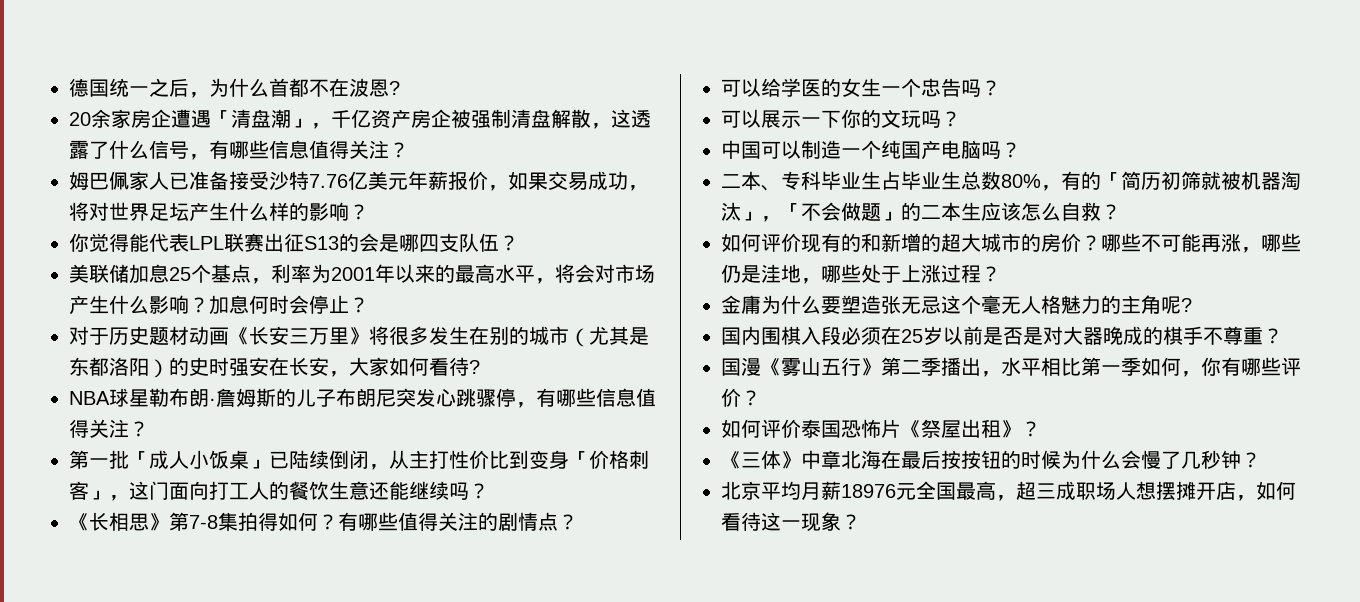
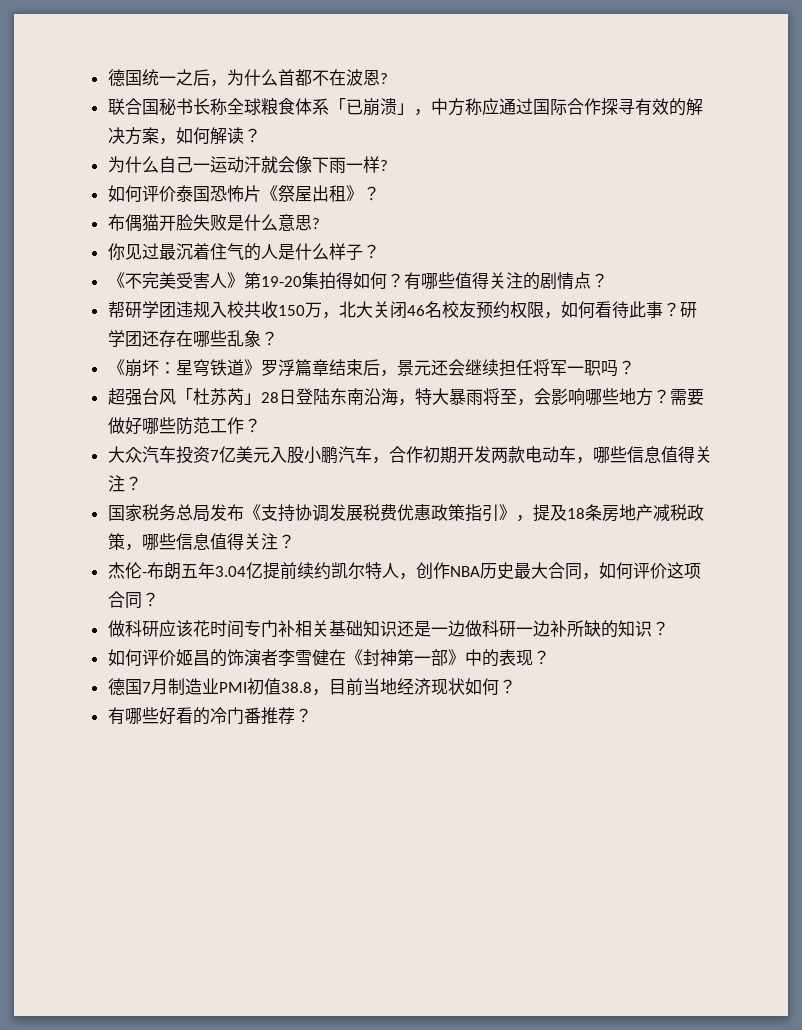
[69,109,651,129] [69,140,409,160] [69,171,648,191] [69,202,369,221] [69,233,519,252] [69,264,655,284] [69,295,369,315] [69,326,649,347] [69,357,480,378] [69,388,656,408] [69,419,149,438] [69,450,649,470] [69,481,489,501] [69,512,218,531] 20余家房企遭遇「清盘潮」，千亿资产房企被强制清盘解散，这透露了什么信号，有哪些信息值得关注？ // 姆巴佩家人已准备接受沙特7.76亿美元年薪报价，如果交易成功，将对世界足坛产生什么样的影响？ // 你觉得能代表LPL联赛出征S13的会是哪四支队伍？ // 美联储加息25个基点，利率为2001年以来的最高水平，将会对市场产生什么影响？加息何时会停止？ // 对于历史题材动画《长安三万里》将很多发生在别的城市（尤其是东都洛阳）的史时强安在长安，大家如何看待? // NBA球星勒布朗·詹姆斯的儿子布朗尼突发心跳骤停，有哪些信息值得关注？ // 第一批「成人小饭桌」已陆续倒闭，从主打性价比到变身「价格刺客」，这门面向打工人的餐饮生意还能继续吗？ // 《长相思》第7-8 -> [107,98,703,116] [107,127,261,145] [107,156,388,174] [107,185,380,202] [107,214,320,232] [107,243,380,261] [107,272,302,289] 联合国秘书长称全球粮食体系「已崩溃」，中方称应通过国际合作探寻有效的解决方案，如何解读？ // 为什么自己一运动汗就会像下雨一样? // 如何评价泰国恐怖片《祭屋出租》？ // 布偶猫开脸失败是什么意思? // 你见过最沉着住气的人是什么样子？ // 《不完美受害人》第19-20
[721,78,1001,97] [721,109,961,128] [721,140,1021,159] [721,171,1301,191] [721,202,1121,222] [721,233,1301,253] [721,264,1001,284] [721,295,1192,314] [721,326,1283,345] [721,357,1301,377] [721,388,761,407] [721,419,1041,438] [721,450,1261,469] [721,481,1296,501] [721,512,841,532] 可以给学医的女生一个忠告吗？ // 可以展示一下你的文玩吗？ // 中国可以制造一个纯国产电脑吗？ // 二本、专科毕业生占毕业生总数80%，有的「简历初筛就被机器淘汰」，「不会做题」的二本生应该怎么自救？ // 如何评价现有的和新增的超大城市的房价？哪些不可能再涨，哪些仍是洼地，哪些处于上涨过程？ // 金庸为什么要塑造张无忌这个毫无人格魅力的主角呢? // 国内围棋入段必须在25岁以前是否是对大器晚成的棋手不尊重？ // 国漫《雾山五行》第二季播出，水平相比第一季如何，你有哪些评价？ // 如何评价泰国恐怖片《祭屋出租》？ // 《三体》中章北海在最后按按钮的时候为什么会慢了几秒钟？ // 北京平均月薪18976元全国最高，超三成职场人想摆摊开店，如何看待这一现象 -> [107,301,697,319] [107,330,278,348] [107,359,635,377] [107,388,704,406] [107,417,261,435] [107,446,712,464] [107,475,142,492] [107,504,704,522] [107,533,295,551] [107,562,701,580] [107,591,159,609] [107,620,669,638] [107,649,550,667] [107,678,516,696] [107,707,295,725] 帮研学团违规入校共收150万，北大关闭46名校友预约权限，如何看待此事？研学团还存在哪些乱象？ // 《崩坏：星穹铁道》罗浮篇章结束后，景元还会继续担任将军一职吗？ // 超强台风「杜苏芮」28日登陆东南沿海，特大暴雨将至，会影响哪些地方？需要做好哪些防范工作？ // 大众汽车投资7亿美元入股小鹏汽车，合作初期开发两款电动车，哪些信息值得关注？ // 国家税务总局发布《支持协调发展税费优惠政策指引》，提及18条房地产减税政策，哪些信息值得关注？ // 杰伦-布朗五年3.04亿提前续约凯尔特人，创作NBA历史最大合同，如何评价这项合同？ // 做科研应该花时间专门补相关基础知识还是一边做科研一边补所缺的知识？ // 如何评价姬昌的饰演者李雪健在《封神第一部》中的表现？ // 德国7月制造业PMI初值38.8，目前当地经济现状如何？ // 有哪些好看的冷门番推荐

